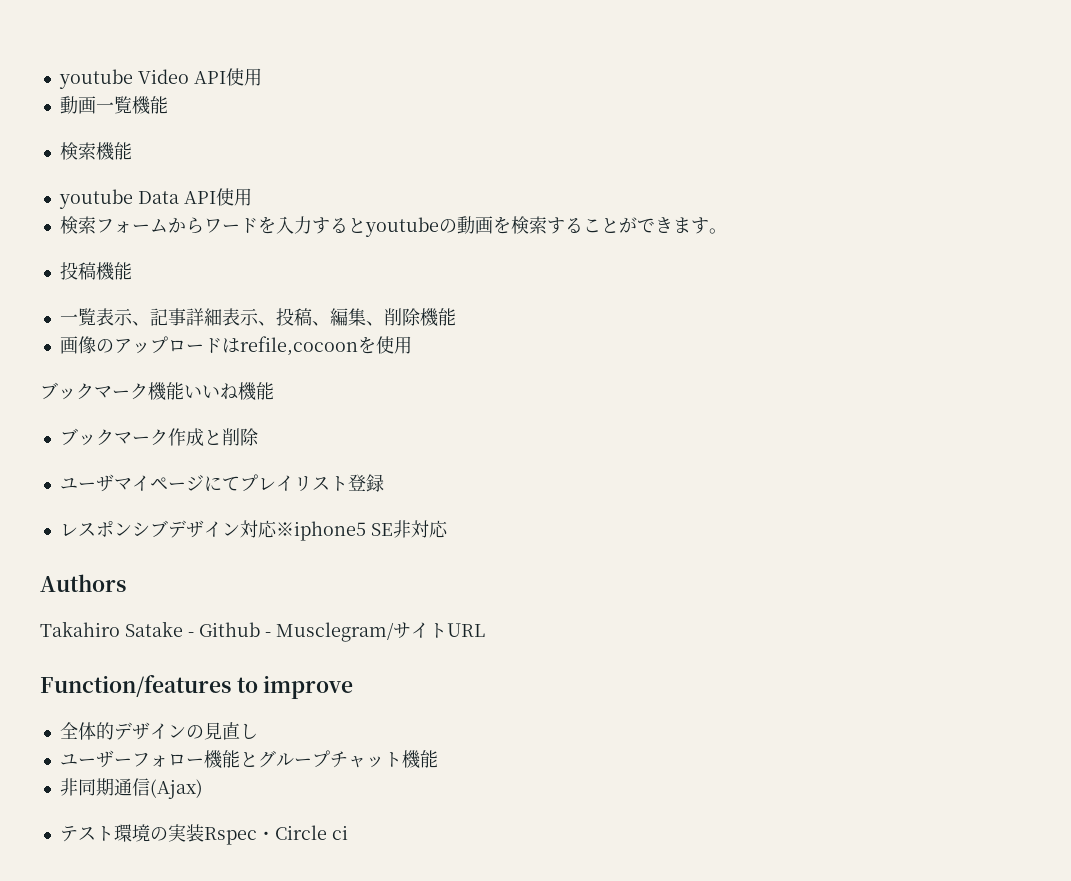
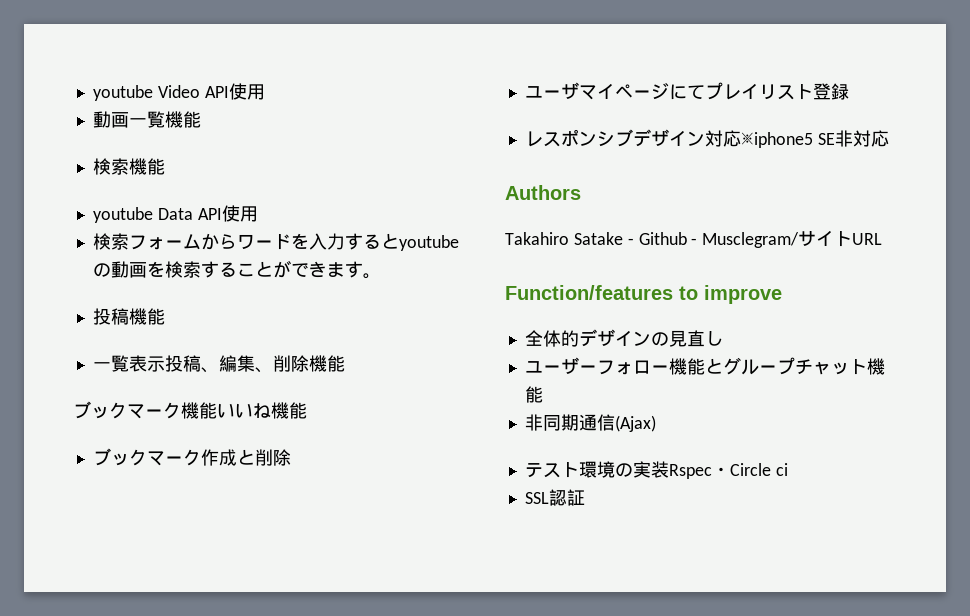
[131,308,276,326] 、記事詳細表示、 -> (165, 364) none
[59,336,412,356] // 画像のアップロードはrefile,cocoonを使用 -> (345, 363) none
(348, 832) none -> [524,489,585,506] // SSL認証

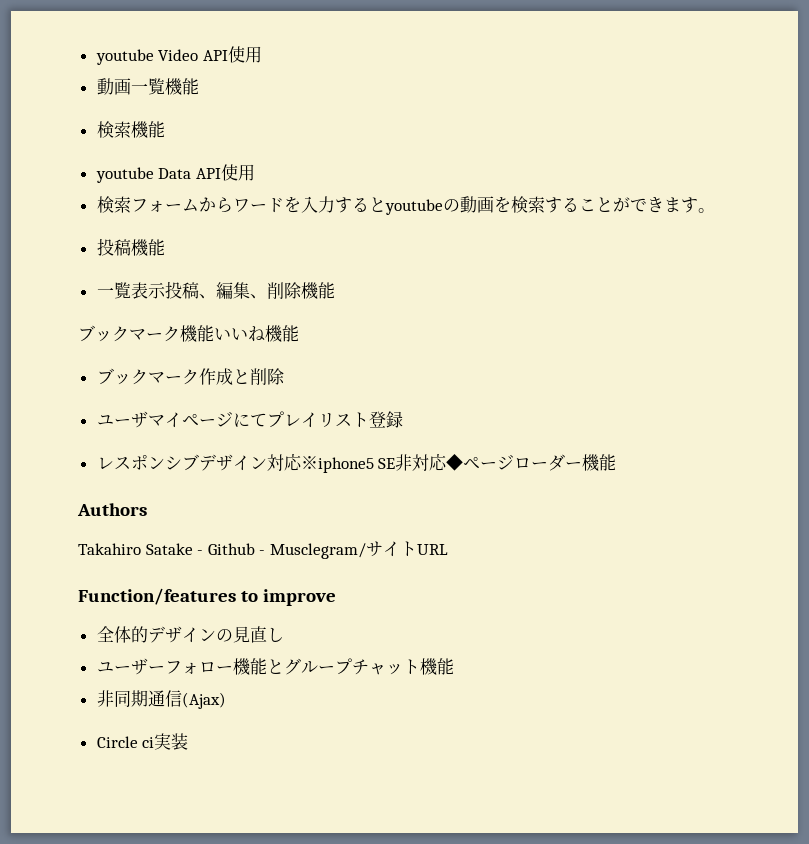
(889, 138) none -> [446,454,617,471] ◆ページローダー機能
[524,461,788,479] [524,489,585,506] テスト環境の実装Rspec・Circle ci // SSL認証 -> [96,733,189,750] Circle ci実装

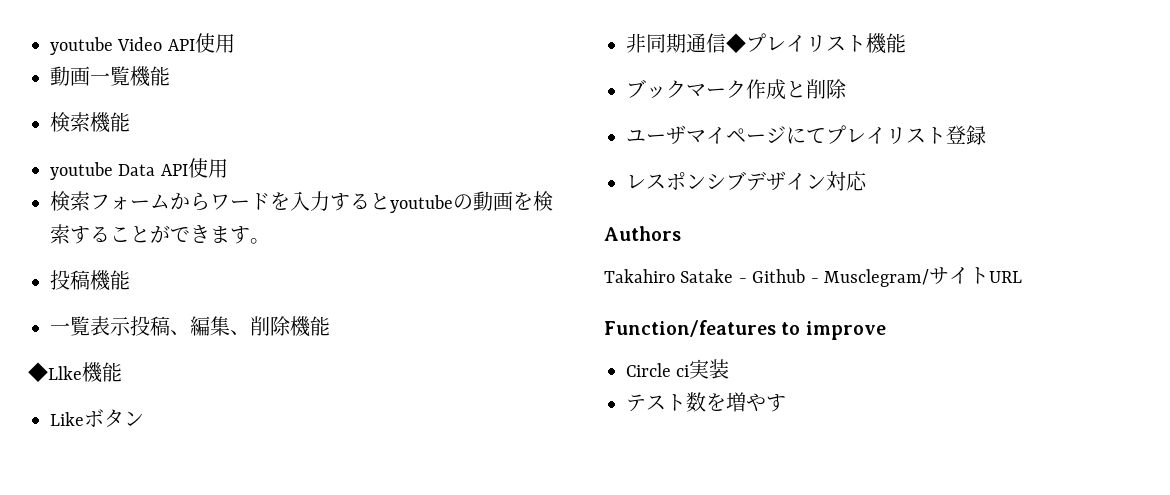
[78,325,265,342] ブックマーク機能いいね -> [28,362,122,383] [50,409,144,427] [626,33,866,53] ◆Llke機能 // Likeボタン // 非同期通信◆プレイリスト
[300,454,617,473] ※iphone5 SE非対応◆ページローダー機能 -> (867, 181) none
[96,626,284,643] [96,658,454,675] [96,690,226,709] // 全体的デザインの見直し // ユーザーフォロー機能とグループチャット機能 // 非同期通信(Ajax) -> (886, 330) none
(189, 741) none -> [626,392,786,412] // テスト数を増やす

